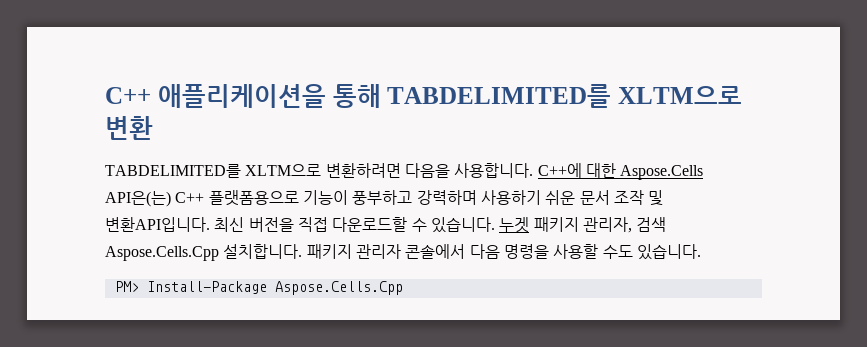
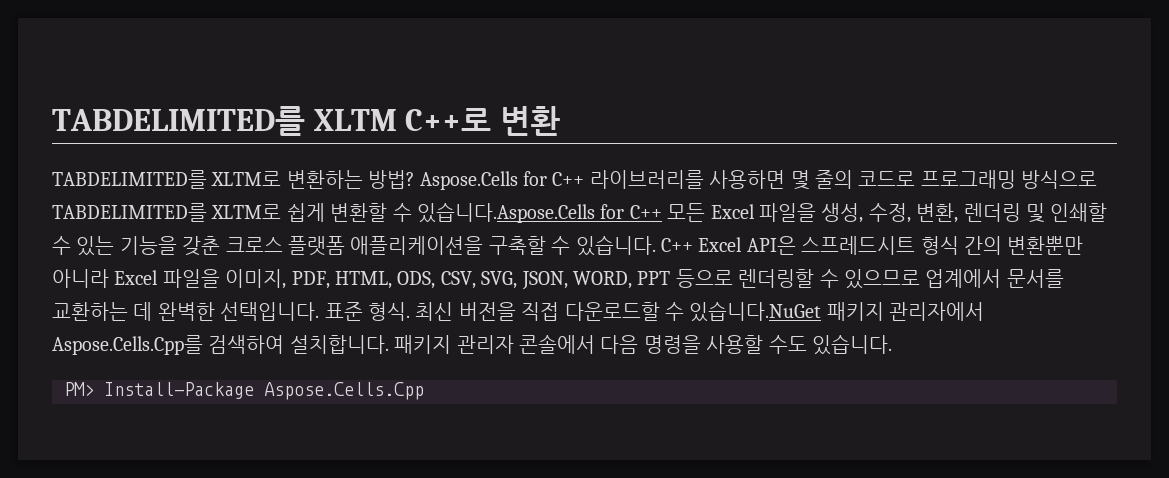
[105,84,742,108] [105,116,153,140] [105,163,704,180] [105,190,664,207] [105,217,210,232] C++ 애플리케이션을 통해 TABDELIMITED를 XLTM으로 변환 // TABDELIMITED를 XLTM으로 변환하려면 다음을 사용합니다. C++에 대한 Aspose.Cells API은(는) C++ 플랫폼용으로 기능이 풍부하고 강력하며 사용하기 쉬운 문서 조작 및 변환API입니다. -> [52,106,560,136] [52,170,1098,190] [52,202,1108,223] [52,235,1084,256] [52,269,1064,290] [52,302,410,321] TABDELIMITED를 XLTM C++로 변환 // TABDELIMITED를 XLTM로 변환하는 방법? Aspose.Cells for C++ 라이브러리를 사용하면 몇 줄의 코드로 프로그래밍 방식으로 TABDELIMITED를 XLTM로 쉽게 변환할 수 있습니다.Aspose.Cells for C++ 모든 Excel 파일을 생성, 수정, 변환, 렌더링 및 인쇄할 수 있는 기능을 갖춘 크로스 플랫폼 애플리케이션을 구축할 수 있습니다. C++ Excel API은 스프레드시트 형식 간의 변환뿐만 아니라 Excel 파일을 이미지, PDF, HTML, ODS, CSV, SVG, JSON, WORD, PPT 등으로 렌더링할 수 있으므로 업계에서 문서를 교환하는 데 완벽한 선택입니다. 표준 형식.
[430,217,667,233] [105,246,219,261] 있습니다. 누겟 패키지 관리자, 검색 Aspose.Cells.Cpp -> [689,301,985,322] [52,335,285,355] 있습니다.NuGet 패키지 관리자에서 Aspose.Cells.Cpp를 검색하여

